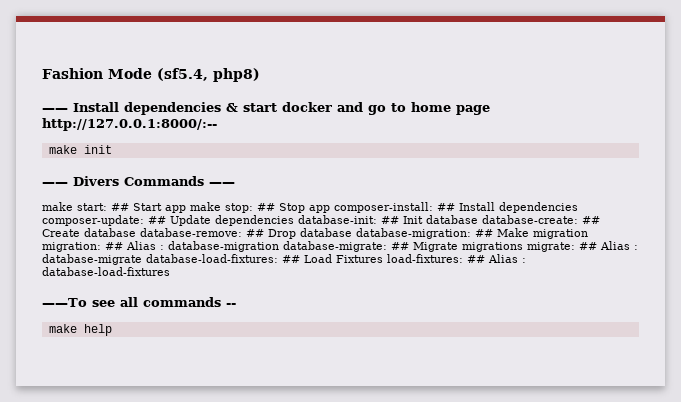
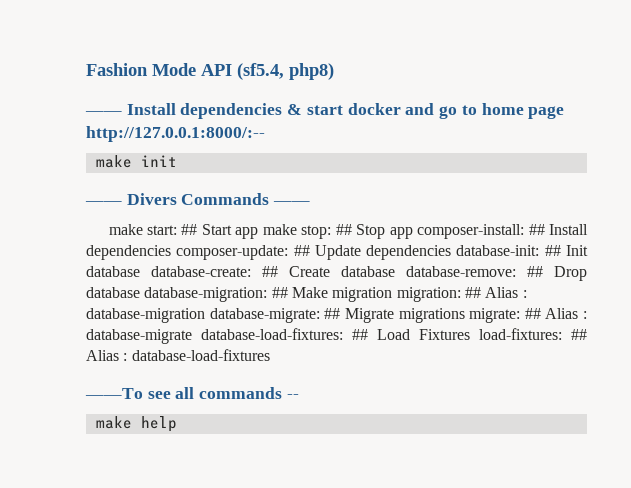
(152, 73) none -> [201,64,232,76] API

